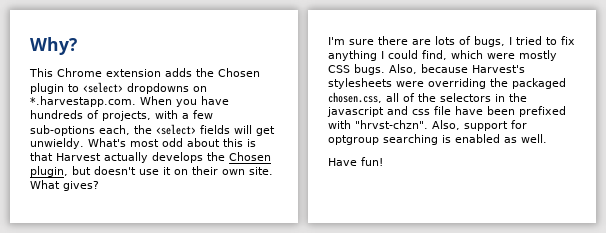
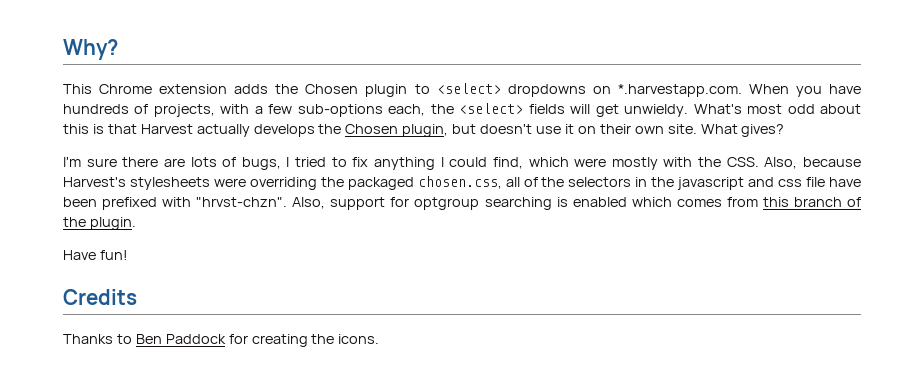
[328,64,385,75] CSS bugs. -> [663,157,759,167] with the CSS.
[504,134,547,143] [328,157,383,166] as well. // Have fun! -> [631,197,861,207] [63,217,136,230] [63,250,128,260] [63,289,137,305] [63,334,380,347] which comes from this branch of the plugin. // Have fun! // Credits // Thanks to Ben Paddock for creating the icons.

